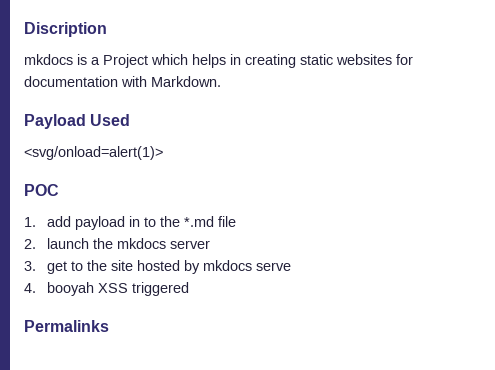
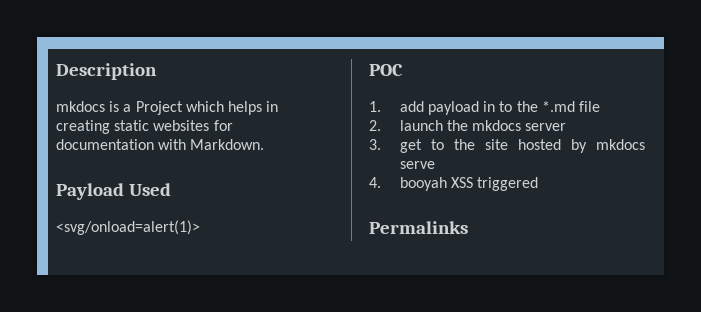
[24,22,107,37] Discription -> [56,63,157,80] Description

